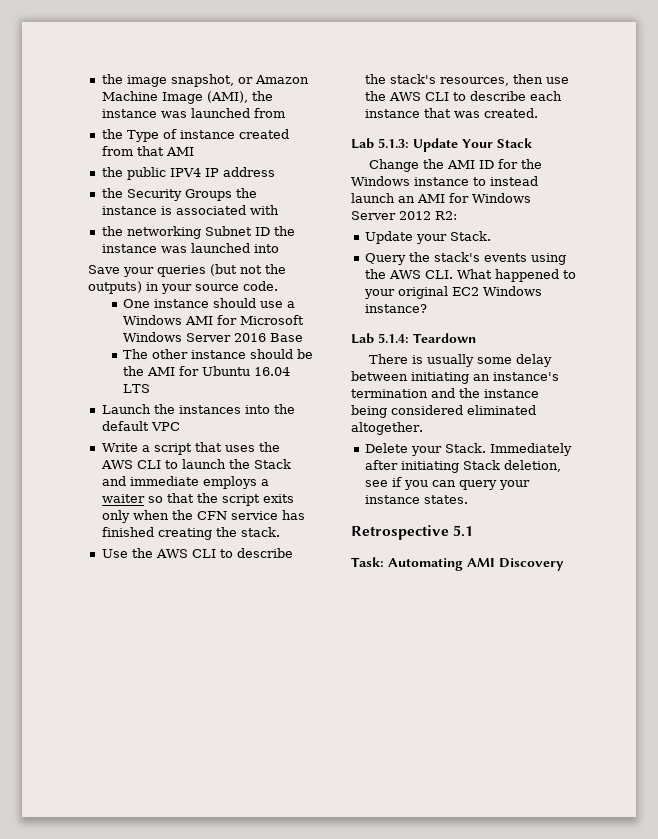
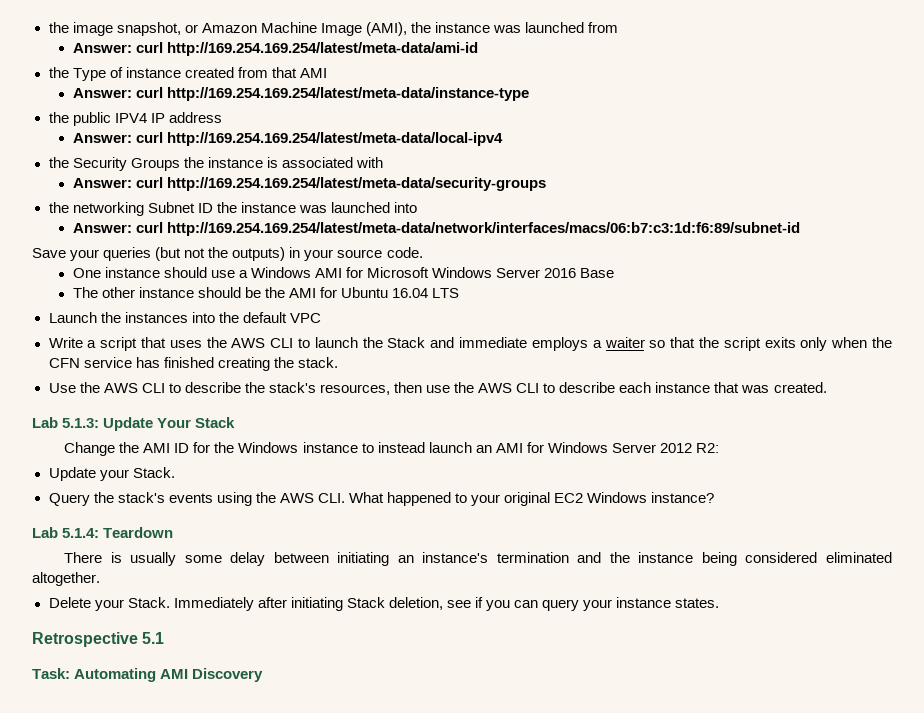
(285, 113) none -> [72,42,478,56] // Answer: curl http://169.254.169.254/latest/meta-data/ami-id
(194, 151) none -> [72,87,529,101] // Answer: curl http://169.254.169.254/latest/meta-data/instance-type
(275, 172) none -> [72,132,503,146] // Answer: curl http://169.254.169.254/latest/meta-data/local-ipv4
(279, 210) none -> [72,177,546,191] // Answer: curl http://169.254.169.254/latest/meta-data/security-groups
(279, 248) none -> [72,222,800,236] // Answer: curl http://169.254.169.254/latest/meta-data/network/interfaces/macs/06:b7:c3:1d:f6:89/subnet-id

